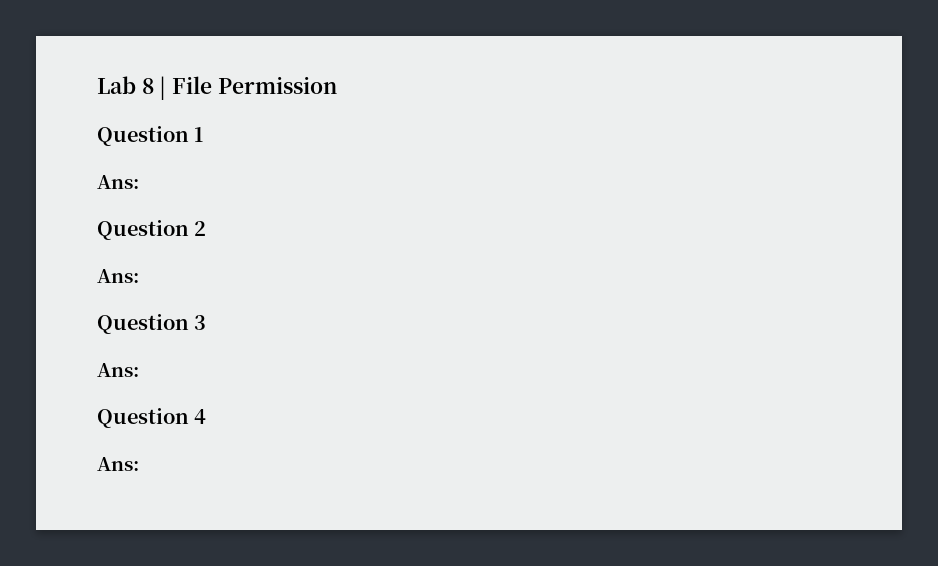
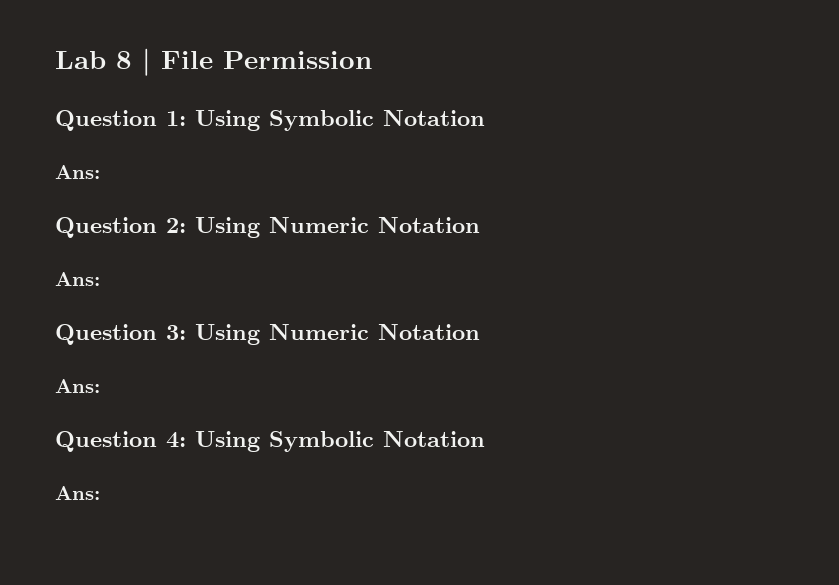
[194,127,204,142] [97,175,139,189] [97,220,207,240] [97,269,139,283] [97,314,207,334] [97,363,139,377] [97,408,207,428] 1 // Ans: // Question 2 // Ans: // Question 3 // Ans: // Question 4 -> [166,110,485,131] [55,165,100,179] [55,217,480,238] [55,272,100,286] [55,324,480,345] [55,379,100,393] [55,431,485,452] 1: Using Symbolic Notation // Ans: // Question 2: Using Numeric Notation // Ans: // Question 3: Using Numeric Notation // Ans: // Question 4: Using Symbolic Notation

